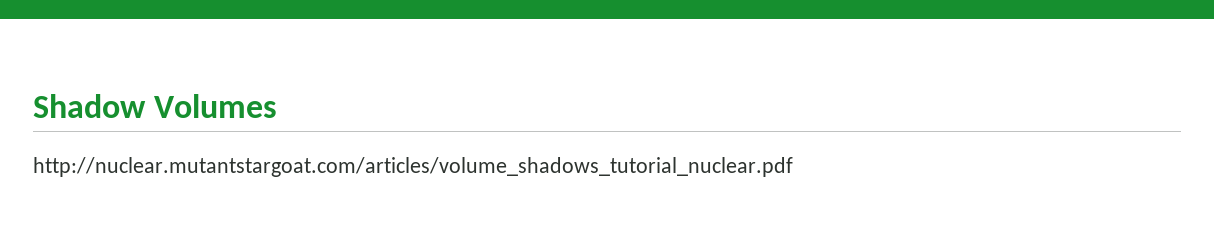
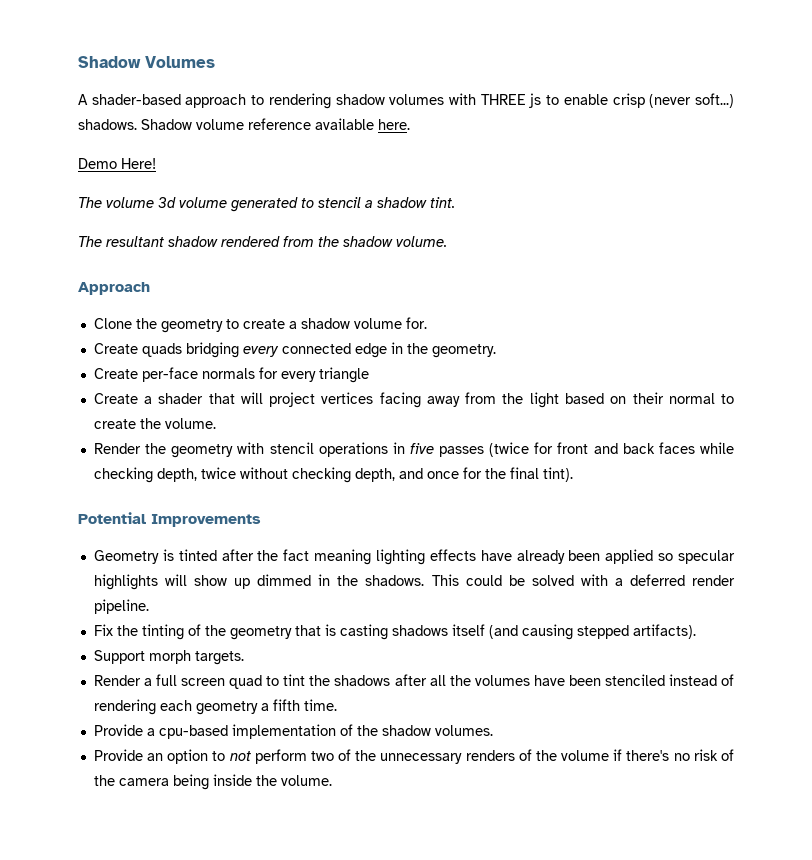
[33,157,793,177] http://nuclear.mutantstargoat.com/articles/volume_shadows_tutorial_nuclear.pdf -> [78,93,734,109] [78,118,410,130] [78,158,156,169] [78,197,455,212] [78,236,447,247] [78,282,150,295] [93,317,427,333] [93,342,496,358] [93,367,369,383] [93,392,734,408] [93,418,216,429] [93,442,734,458] [93,467,573,483] [78,512,261,527] [93,549,735,565] [93,574,736,590] [93,599,149,614] [93,624,696,640] [93,650,244,665] [93,674,734,689] [93,699,337,715] [93,724,493,739] [93,749,734,764] [93,774,332,790] A shader-based approach to rendering shadow volumes with THREE js to enable crisp (never soft...) shadows. Shadow volume reference available here. // Demo Here! // The volume 3d volume generated to stencil a shadow tint. // The resultant shadow rendered from the shadow volume. // Approach // Clone the geometry to create a shadow volume for. // Create quads bridging every connected edge in the geometry. // Create per-face normals for every triangle // Create a shader that will project vertices facing away from the light based on their normal to create the volume. // Render the geometry with stencil operations in five passes (twice for front and back faces while checking depth, twice without checking depth, and once for the final tint). // Potential Improvements // Geometry is tinted after the fact meaning lighting effects have already been applied so specular highlights will show up dimmed in the shadows. This could be solved with a deferred render pipeline. // Fix the tinting of the geometry that is casting shadows itself (and causing stepped artifacts). // Support morph targets. // Render a full screen quad to tint the shadows after all the volumes have been stenciled instead of rendering each geometry a fifth time. // Provide a cpu-based implementation of the shadow volumes. // Provide an option to not perform two of the unnecessary renders of the volume if there's no risk of the camera being inside the volume.

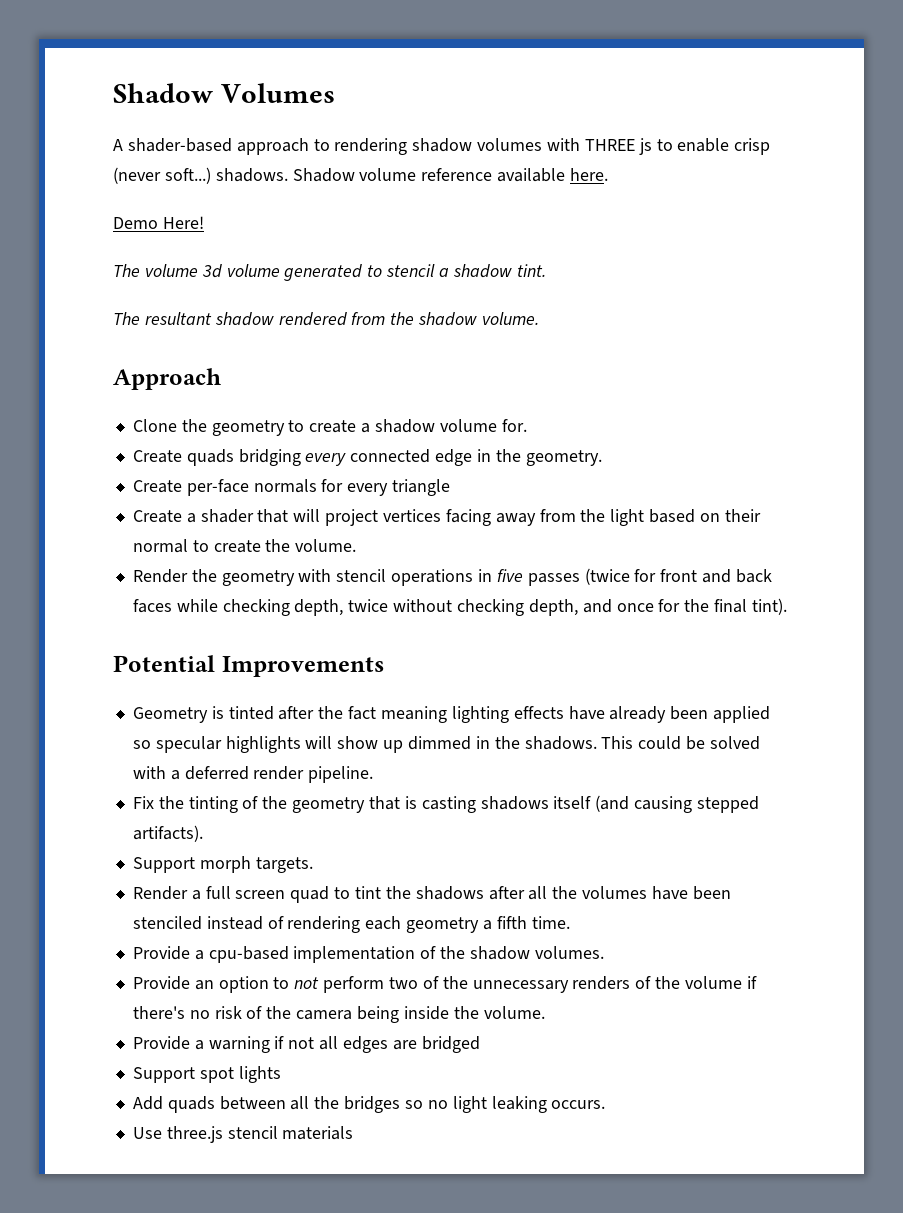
(332, 780) none -> [132,1036,480,1053] [132,1066,281,1083] [132,1096,606,1113] [132,1126,354,1143] // Provide a warning if not all edges are bridged // Support spot lights // Add quads between all the bridges so no light leaking occurs. // Use three.js stencil materials

